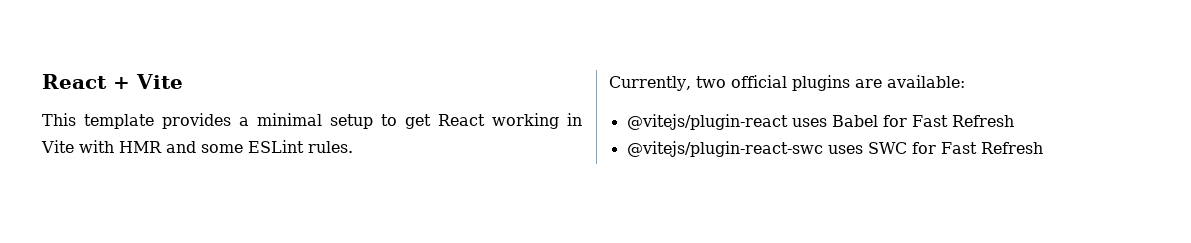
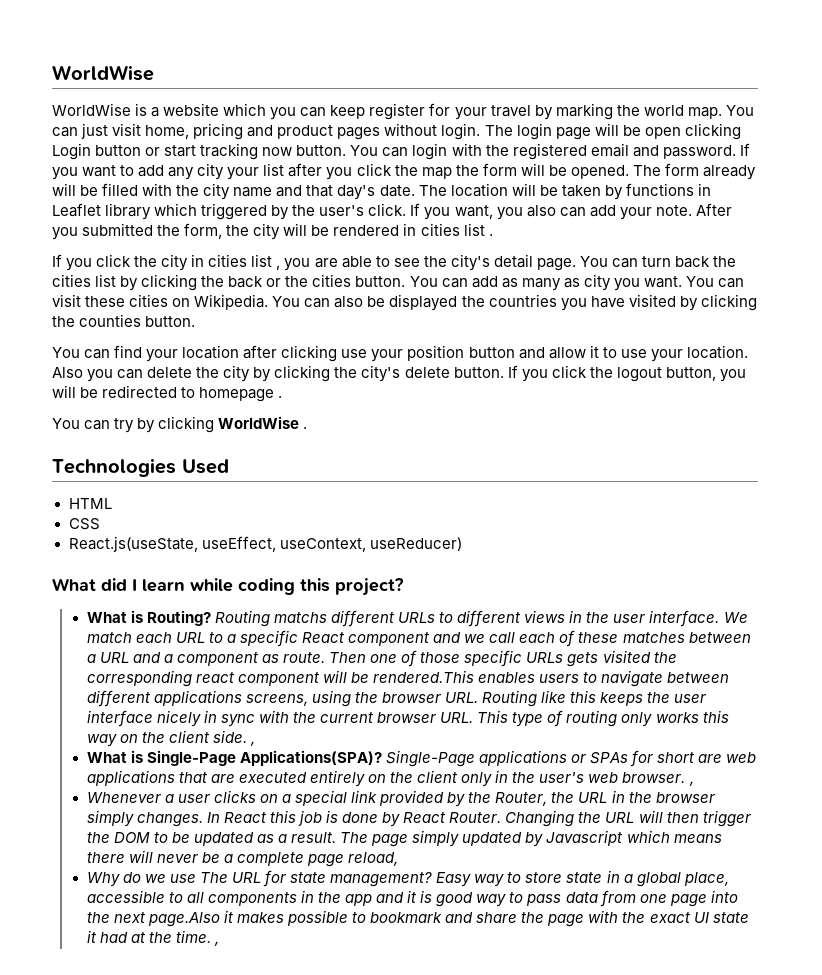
[42,74,183,89] [42,113,582,129] [41,140,353,153] [609,75,965,91] [626,114,1014,130] [626,141,1043,157] React + Vite // This template provides a minimal setup to get React working in Vite with HMR and some ESLint rules. // Currently, two official plugins are available: // @vitejs/plugin-react uses Babel for Fast Refresh // @vitejs/plugin-react-swc uses SWC for Fast Refresh -> [52,65,154,81] [52,103,754,120] [52,123,741,140] [52,143,750,160] [52,163,756,180] [52,183,711,200] [52,203,732,220] [52,223,493,240] [52,254,737,271] [52,274,744,291] [52,294,757,311] [52,314,196,327] [52,345,748,362] [52,365,746,382] [52,385,283,402] [52,416,308,433] [52,458,229,477] [68,498,112,509] [68,518,100,530] [68,536,462,552] [52,578,404,596] [86,610,748,627] [86,630,751,647] [86,650,677,667] [86,670,730,687] [86,690,707,707] [86,710,729,727] [86,730,256,747] [86,750,757,767] [86,770,694,787] [86,790,715,807] [86,810,751,827] [86,830,722,847] [86,850,399,867] [86,870,729,887] [86,890,738,907] [86,910,749,927] [86,930,220,946] WorldWise // WorldWise is a website which you can keep register for your travel by marking the world map. You can just visit home, pricing and product pages without login. The login page will be open clicking Login button or start tracking now button. You can login with the registered email and password. If you want to add any city your list after you click the map the form will be opened. The form already will be filled with the city name and that day's date. The location will be taken by functions in Leaflet library which triggered by the user's click. If you want, you also can add your note. After you submitted the form, the city will be rendered in cities list . // If you click the city in cities list , you are able to see the city's detail page. You can turn back the cities list by clicking the back or the cities button. You can add as many as city you want. You can visit these cities on Wikipedia. You can also be displayed the countries you have visited by clicking the counties button. // You can find your location after clicking use your position button and allow it to use your location. Also you can delete the city by clicking the city's delete button. If you click the logout button, you will be redirected to homepage . // You can try by clicking WorldWise . // Technologies Used // HTML // CSS // React.js(useState, useEffect, useContext, useReducer) // What did I learn while coding this project? // What is Routing? Routing matchs different URLs to different views in the user interface. We match each URL to a specific React component and we call each of these matches between a URL and a component as route. Then one of those specific URLs gets visited the corresponding react component will be rendered.This enables users to navigate between different applications screens, using the browser URL. Routing like this keeps the user interface nicely in sync with the current browser URL. This type of routing only works this way on the client side. , // What is Single-Page Applications(SPA)? Single-Page applications or SPAs for short are web applications that are executed entirely on the client only in the user's web browser. , // Whenever a user clicks on a special link provided by the Router, the URL in the browser simply changes. In React this job is done by React Router. Changing the URL will then trigger the DOM to be updated as a result. The page simply updated by Javascript which means there will never be a complete page reload, // Why do we use The URL for state management? Easy way to store state in a global place, accessible to all components in the app and it is good way to pass data from one page into the next page.Also it makes possible to bookmark and share the page with the exact UI state it had at the time. ,

